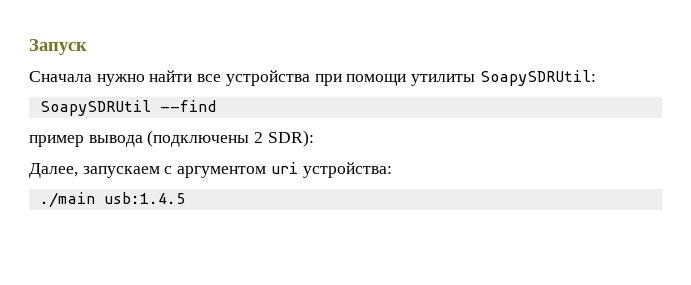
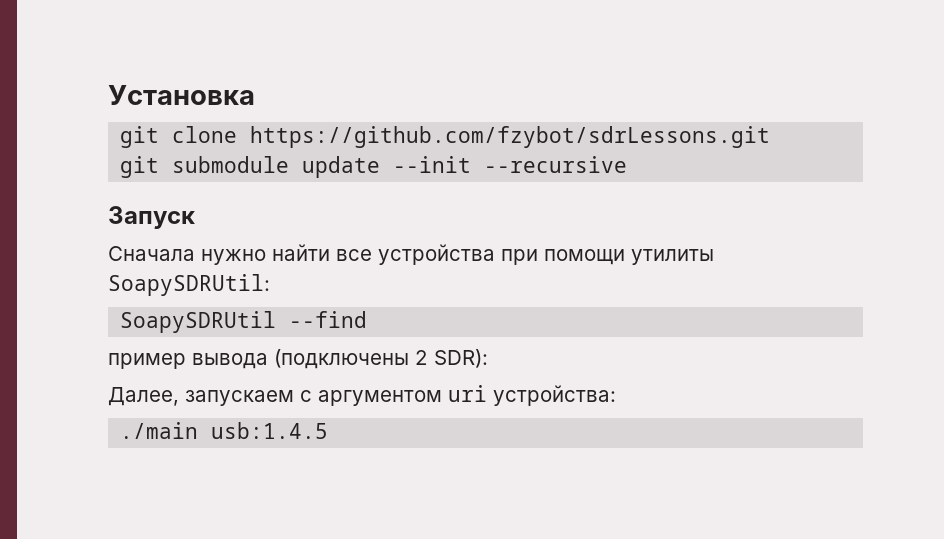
(29, 47) none -> [108,85,255,105] [120,126,771,148] [120,156,628,178] Установка // git clone https://github.com/fzybot/sdrLessons.git // git submodule update --init --recursive //

